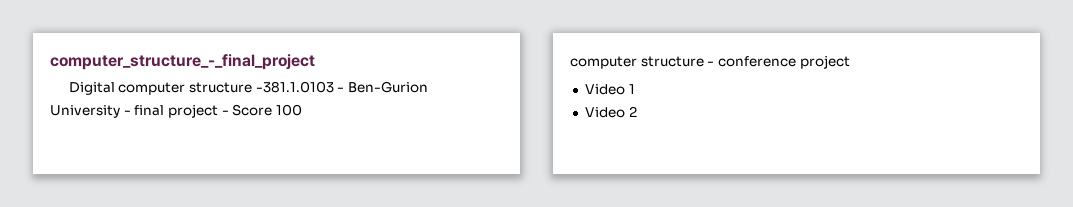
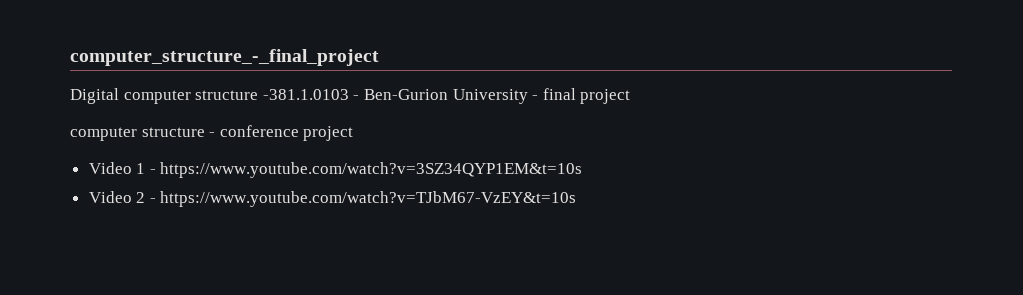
[221,104,302,116] - Score 100 -> (631, 96) none
(635, 89) none -> [149,162,583,178] - https://www.youtube.com/watch?v=3SZ34QYP1EM&t=10s
(637, 111) none -> [149,191,577,207] - https://www.youtube.com/watch?v=TJbM67-VzEY&t=10s

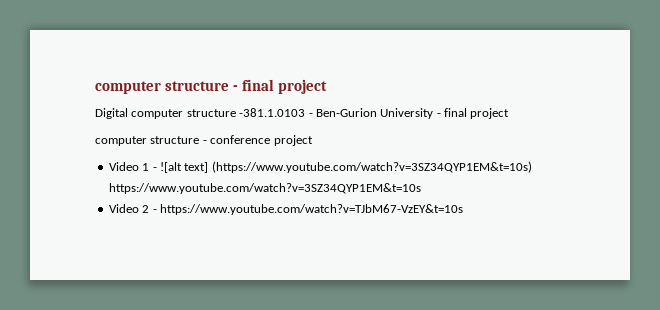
[70,49,379,66] computer_structure_-_final_project -> [95,79,328,94] computer structure - final project
(156, 171) none -> [159,161,532,173] ![alt text] (https://www.youtube.com/watch?v=3SZ34QYP1EM&t=10s)

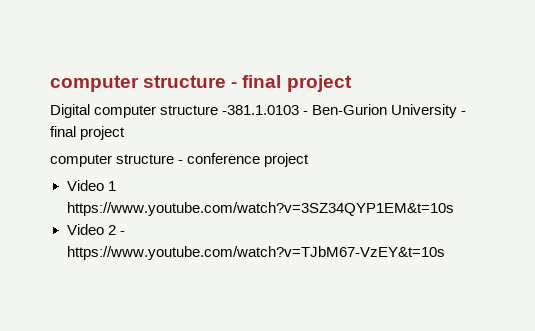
[152,161,532,173] - ![alt text] (https://www.youtube.com/watch?v=3SZ34QYP1EM&t=10s) -> (116, 186) none

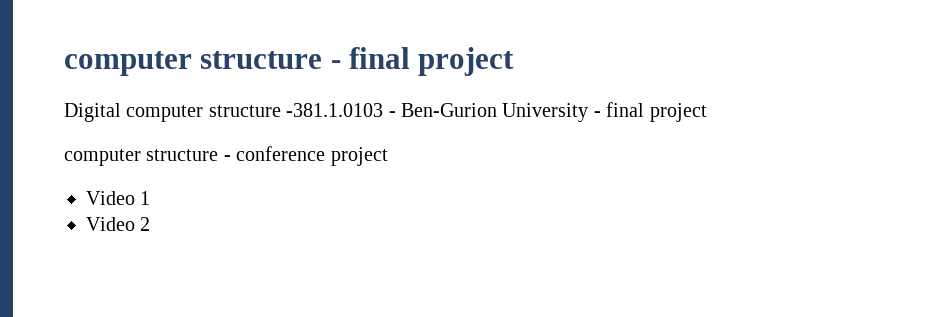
[66,202,454,216] https://www.youtube.com/watch?v=3SZ34QYP1EM&t=10s -> (151, 198) none
[119,231,125,235] [66,246,445,260] - https://www.youtube.com/watch?v=TJbM67-VzEY&t=10s -> (151, 224) none

